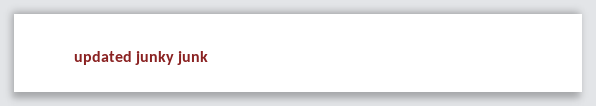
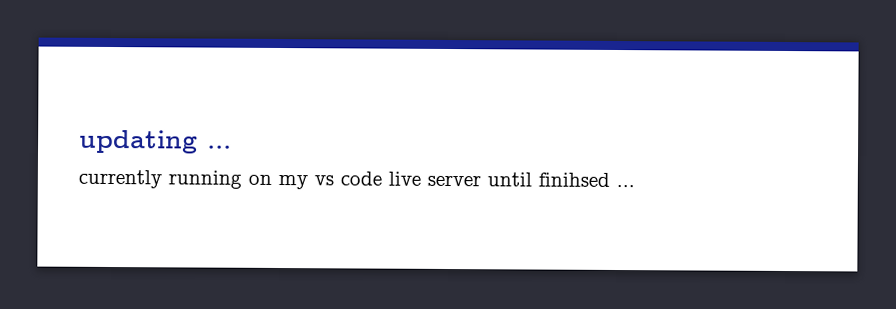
[74,51,209,65] updated junky junk -> [79,129,232,154] [78,169,635,190] updating ... // currently running on my vs code live server until finihsed ...

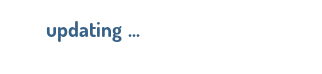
[78,169,635,190] // currently running on my vs code live server until finihsed ... -> (140, 35) none

